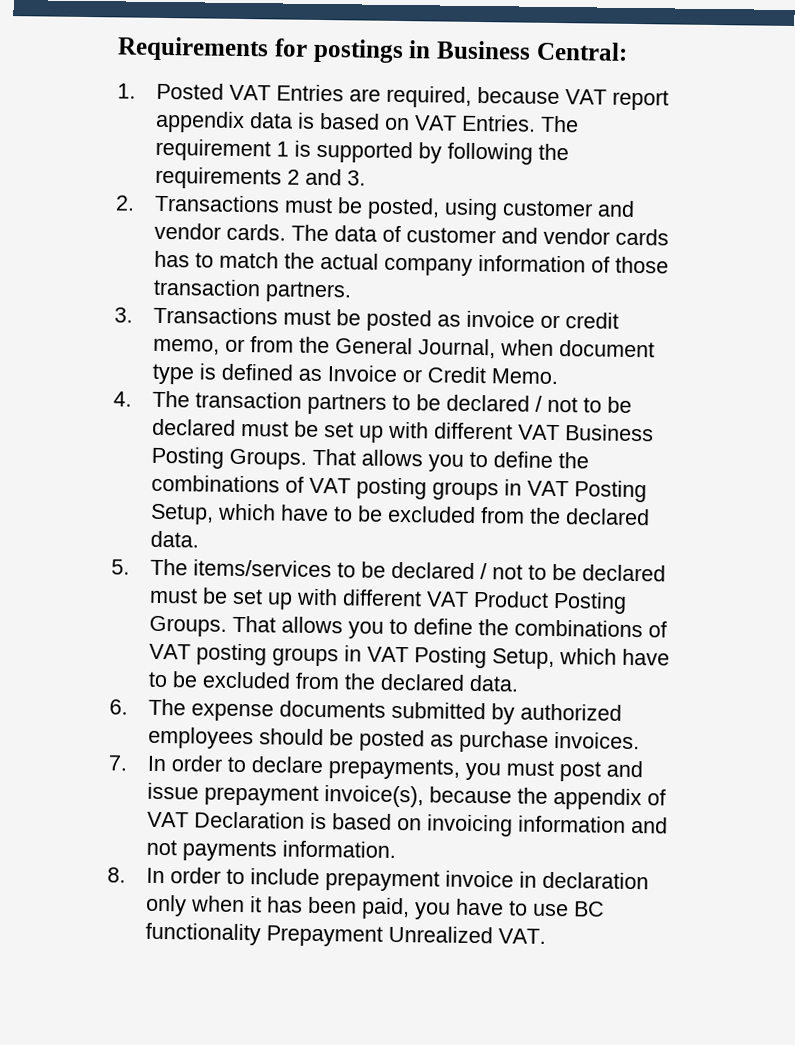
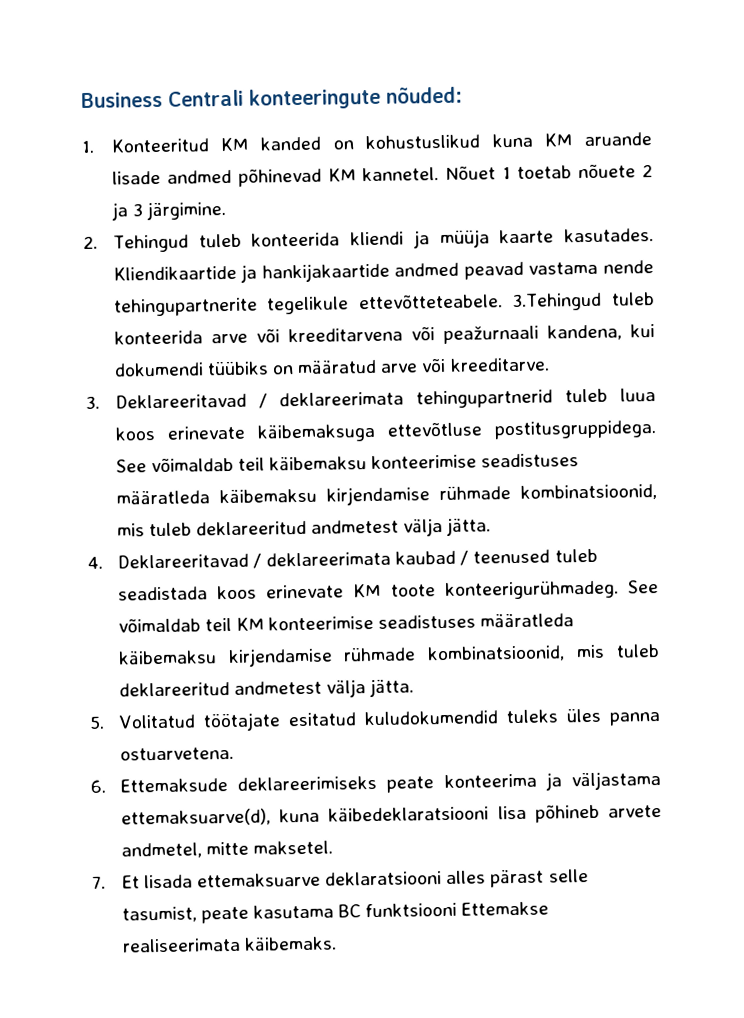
[117,36,628,64] [117,82,669,111] [154,110,579,134] [154,138,569,165] [154,166,366,190] [115,194,635,221] [153,222,669,246] [153,250,669,276] [152,278,352,303] [114,306,619,332] [152,336,655,359] [151,363,558,385] [113,390,632,415] [151,418,654,443] [150,446,589,472] [150,474,647,503] [149,503,650,526] [149,530,199,548] [111,558,666,582] [148,587,627,614] [148,615,667,639] [148,643,670,670] [147,671,519,692] [109,698,622,725] [147,726,640,753] [108,755,643,782] [146,782,666,811] [146,811,668,837] [145,839,396,862] [107,867,649,892] [144,894,605,920] [144,922,546,947] Requirements for postings in Business Central: // 1. Posted VAT Entries are required, because VAT report appendix data is based on VAT Entries. The requirement 1 is supported by following the requirements 2 and 3. // 2. Transactions must be posted, using customer and vendor cards. The data of customer and vendor cards has to match the actual company information of those transaction partners. // 3. Transactions must be posted as invoice or credit memo, or from the General Journal, when document type is defined as Invoice or Credit Memo. // 4. The transaction partners to be declared / not to be declared must be set up with different VAT Business Posting Groups. That allows you to define the combinations of VAT posting groups in VAT Posting Setup, which have to be excluded from the declared data. // 5. The items/services to be declared / not to be declared must be set up with different VAT Product Posting Groups. That allows you to define the combinations of VAT posting groups in VAT Posting Setup, which have to be excluded from the declared data. // 6. The expense documents submitted by authorized employees should be posted as purchase invoices. // 7. In order to declare prepayments, you must post and issue prepayment invoice(s), because the appendix of VAT Declaration is based on invoicing information and not payments information. // 8. In order to include prepayment invoice in declaration only when it has been paid, you have to use BC functionality Prepayment Unrealized VAT. -> [81,86,463,110] [81,132,653,154] [111,163,654,187] [110,200,227,221] [83,228,655,253] [112,260,655,283] [113,292,656,317] [113,324,655,345] [113,357,550,377] [85,388,657,409] [114,420,658,443] [115,453,580,473] [115,484,658,506] [116,517,492,537] [87,548,598,569] [117,580,659,601] [117,613,575,633] [117,643,661,668] [118,678,415,698] [89,708,661,732] [119,746,234,761] [90,770,662,793] [120,803,662,827] [120,840,334,859] [92,869,589,889] [121,901,550,924] [121,936,337,953] Business Centrali konteeringute nõuded: // 1. Konteeritud KM kanded on kohustuslikud kuna KM aruande lisade andmed põhinevad KM kannetel. Nõuet 1 toetab nõuete 2 ja 3 järgimine. // 2. Tehingud tuleb konteerida kliendi ja müüja kaarte kasutades. Kliendikaartide ja hankijakaartide andmed peavad vastama nende tehingupartnerite tegelikule ettevõtteteabele. 3.Tehingud tuleb konteerida arve või kreeditarvena või peažurnaali kandena, kui dokumendi tüübiks on määratud arve või kreeditarve. // 3. Deklareeritavad / deklareerimata tehingupartnerid tuleb luua koos erinevate käibemaksuga ettevõtluse postitusgruppidega. See võimaldab teil käibemaksu konteerimise seadistuses määratleda käibemaksu kirjendamise rühmade kombinatsioonid, mis tuleb deklareeritud andmetest välja jätta. // 4. Deklareeritavad / deklareerimata kaubad / teenused tuleb seadistada koos erinevate KM toote konteerigurühmadeg. See võimaldab teil KM konteerimise seadistuses määratleda käibemaksu kirjendamise rühmade kombinatsioonid, mis tuleb deklareeritud andmetest välja jätta. // 5. Volitatud töötajate esitatud kuludokumendid tuleks üles panna ostuarvetena. // 6. Ettemaksude deklareerimiseks peate konteerima ja väljastama ettemaksuarve(d), kuna käibedeklaratsiooni lisa põhineb arvete andmetel, mitte maksetel. // 7. Et lisada ettemaksuarve deklaratsiooni alles pärast selle tasumist, peate kasutama BC funktsiooni Ettemakse realiseerimata käibemaks.

